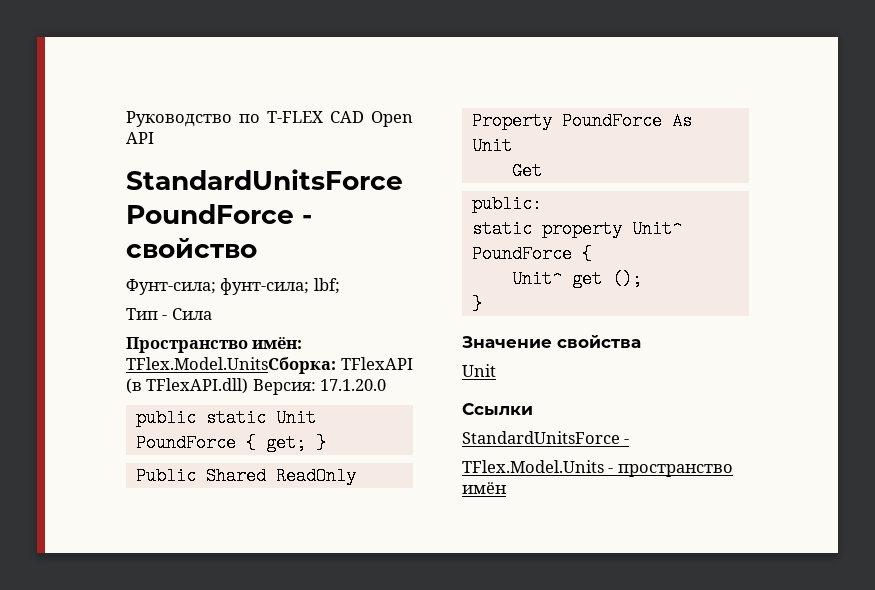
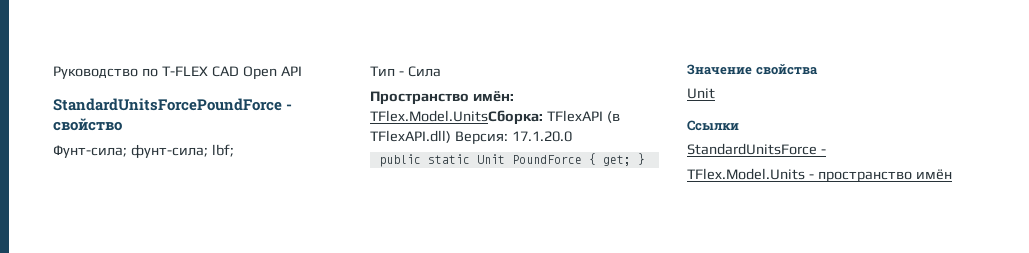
[135,467,356,485] [471,112,692,130] [471,137,512,155] [511,162,542,180] [471,195,542,213] [471,220,682,238] [471,245,592,263] [511,270,642,288] [471,295,482,313] // Public Shared ReadOnly Property PoundForce As Unit // Get // public: // static property Unit^ PoundForce { // Unit^ get (); // } -> (645, 159) none

